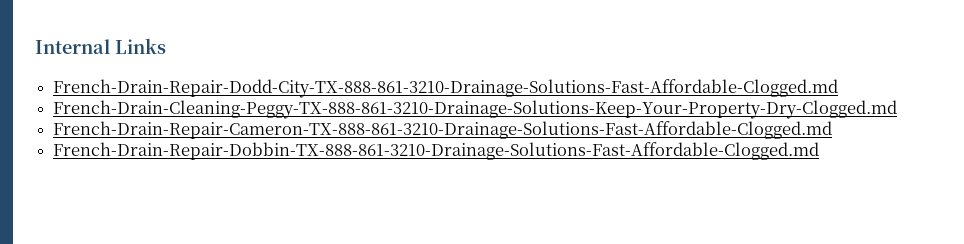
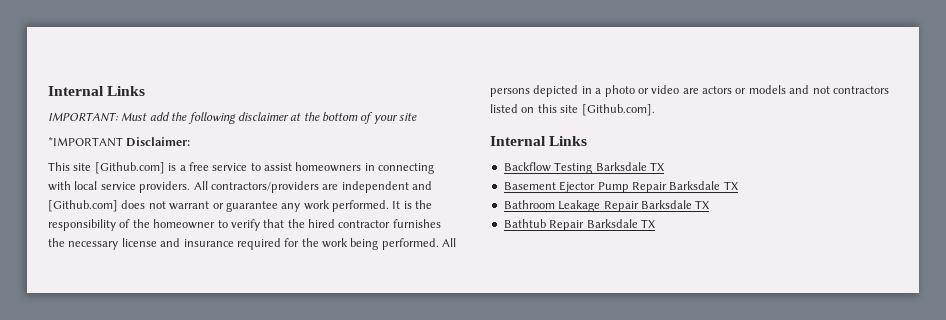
[35,38,166,54] [53,79,839,98] [53,100,898,119] [53,121,833,139] [53,142,820,160] Internal Links // French-Drain-Repair-Dodd-City-TX-888-861-3210-Drainage-Solutions-Fast-Affordable-Clogged.md // French-Drain-Cleaning-Peggy-TX-888-861-3210-Drainage-Solutions-Keep-Your-Property-Dry-Clogged.md // French-Drain-Repair-Cameron-TX-888-861-3210-Drainage-Solutions-Fast-Affordable-Clogged.md // French-Drain-Repair-Dobbin-TX-888-861-3210-Drainage-Solutions-Fast-Affordable-Clogged.md -> [48,86,146,96] [48,112,418,124] [48,137,191,147] [48,162,435,174] [48,181,432,193] [48,200,433,212] [48,219,441,231] [48,238,457,250] [490,85,889,97] [490,104,655,116] [490,136,588,146] [503,162,665,174] [503,181,739,193] [503,200,711,212] [503,219,656,231] Internal Links // IMPORTANT: Must add the following disclaimer at the bottom of your site // *IMPORTANT Disclaimer: // This site [Github.com] is a free service to assist homeowners in connecting with local service providers. All contractors/providers are independent and [Github.com] does not warrant or guarantee any work performed. It is the responsibility of the homeowner to verify that the hired contractor furnishes the necessary license and insurance required for the work being performed. All persons depicted in a photo or video are actors or models and not contractors listed on this site [Github.com]. // Internal Links // Backflow Testing Barksdale TX // Basement Ejector Pump Repair Barksdale TX // Bathroom Leakage Repair Barksdale TX // Bathtub Repair Barksdale TX

